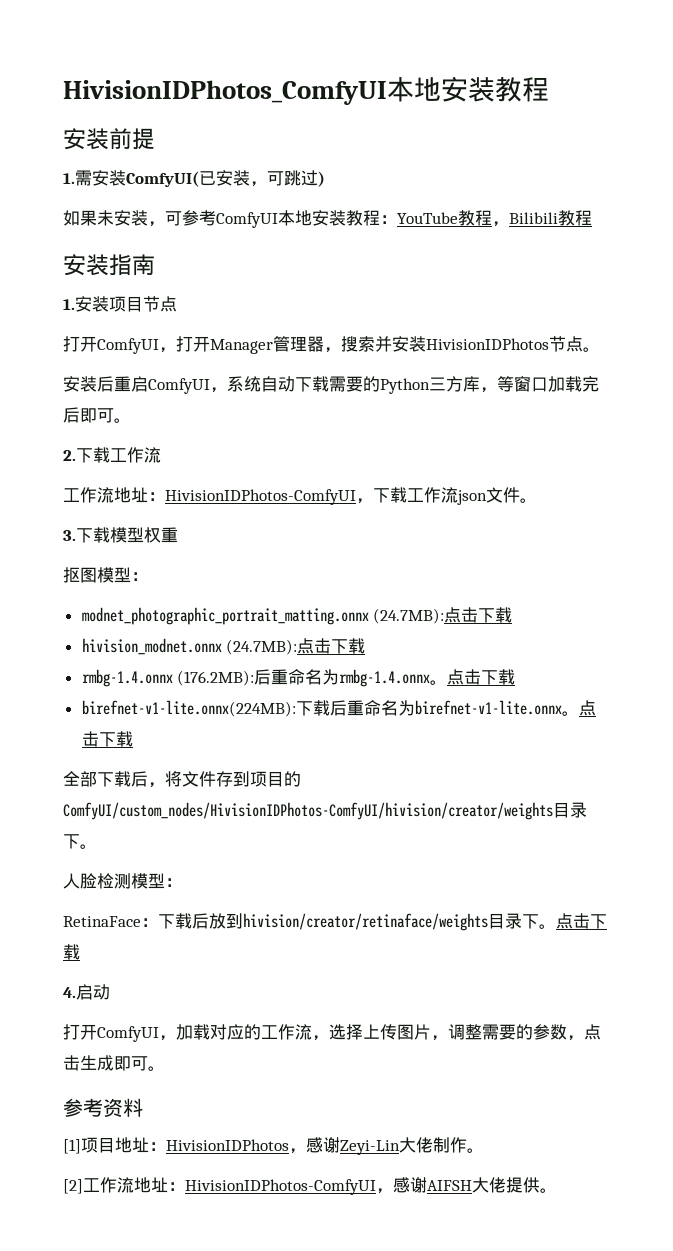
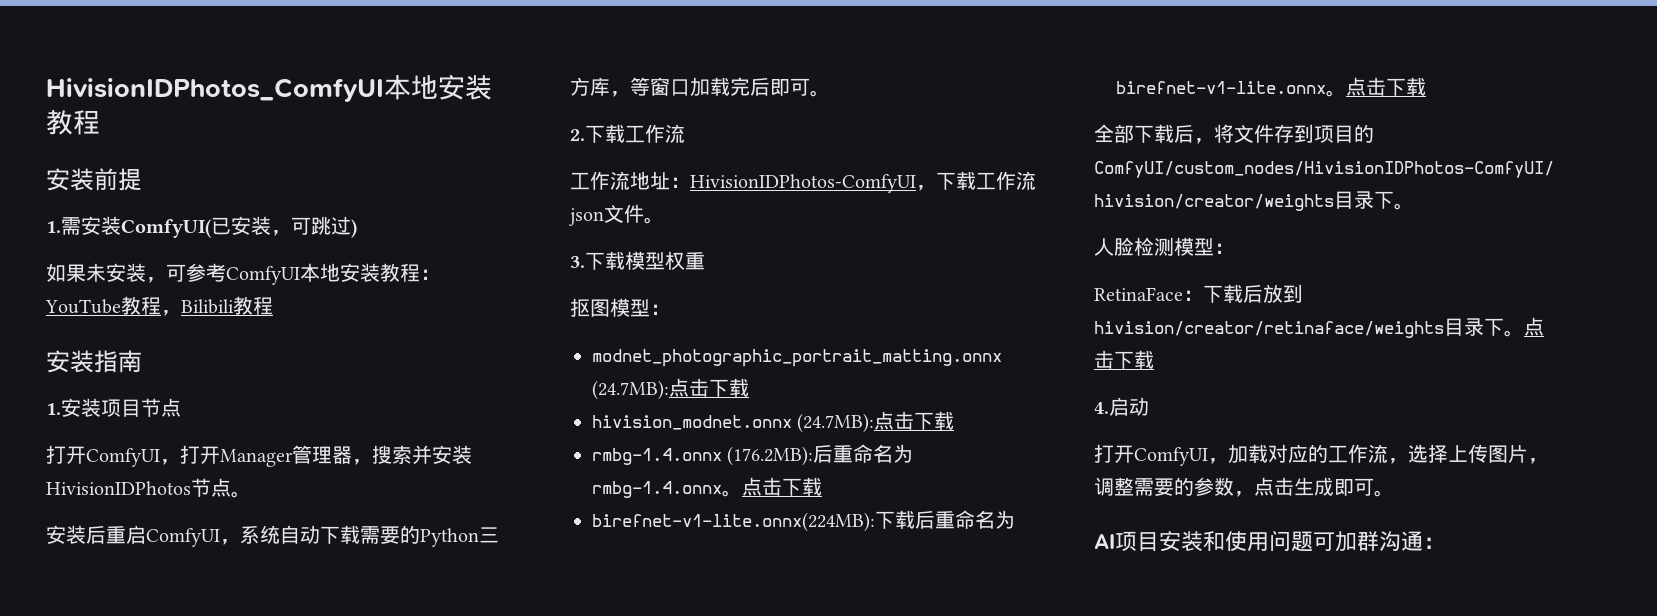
[63,1098,143,1118] [63,1137,484,1155] [63,1177,557,1195] 参考资料 // [1]项目地址：HivisionIDPhotos，感谢Zeyi-Lin大佬制作。 // [2]工作流地址：HivisionIDPhotos-ComfyUI，感谢AIFSH大佬提供。 -> [1094,530,1445,552] AI项目安装和使用问题可加群沟通：

